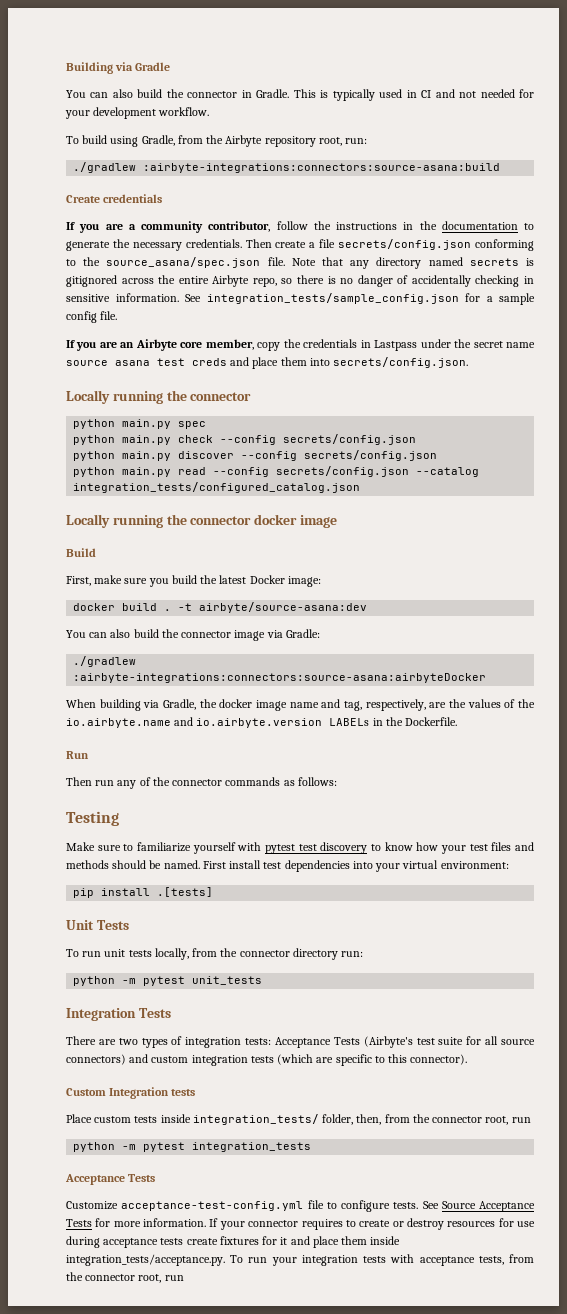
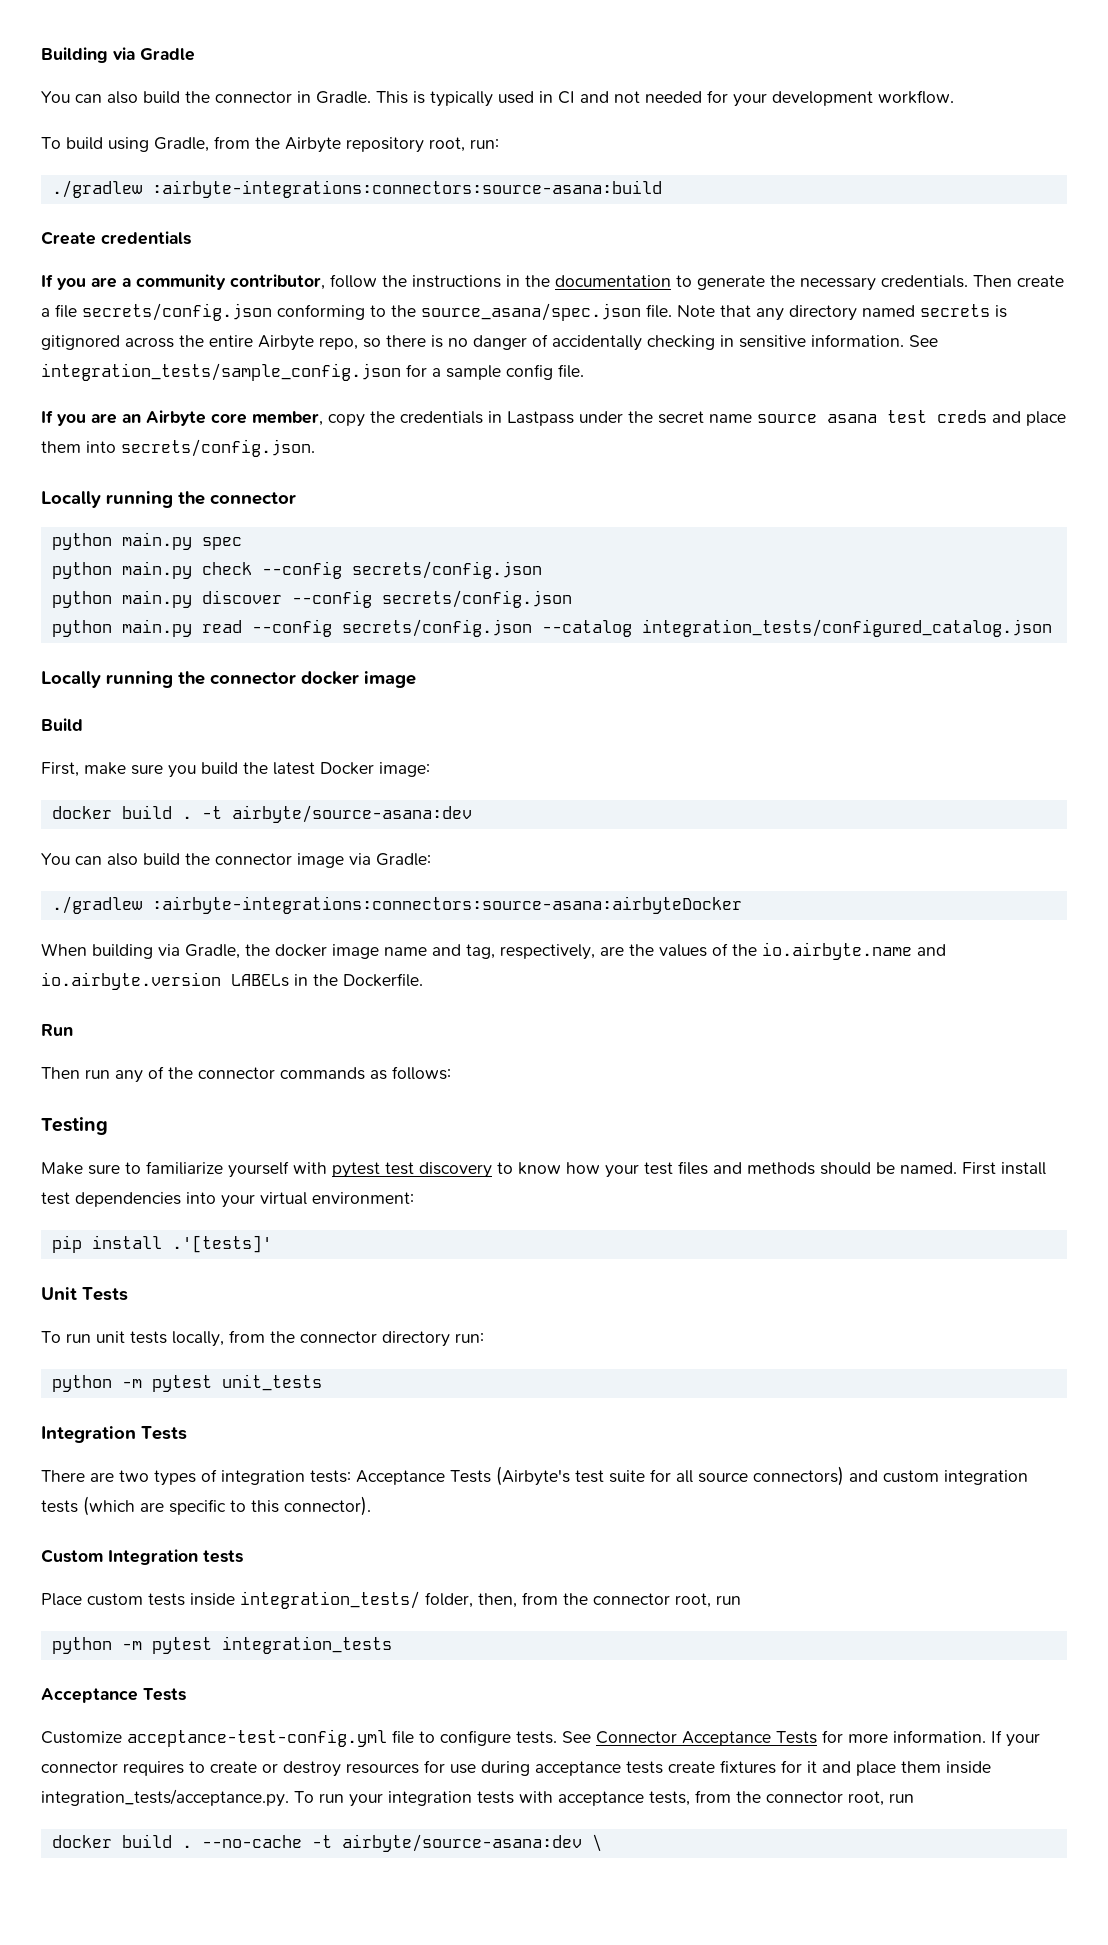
[157,887,214,897] .[tests] -> [171,1235,272,1253] .'[tests]'
[441,1201,476,1209] Source -> [596,1731,677,1744] Connector
(184, 1278) none -> [51,1834,602,1852] // docker build . --no-cache -t airbyte/source-asana:dev \

